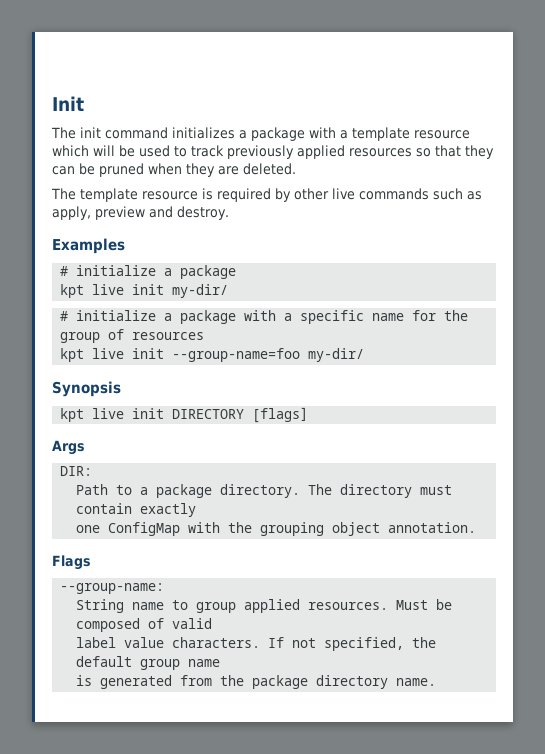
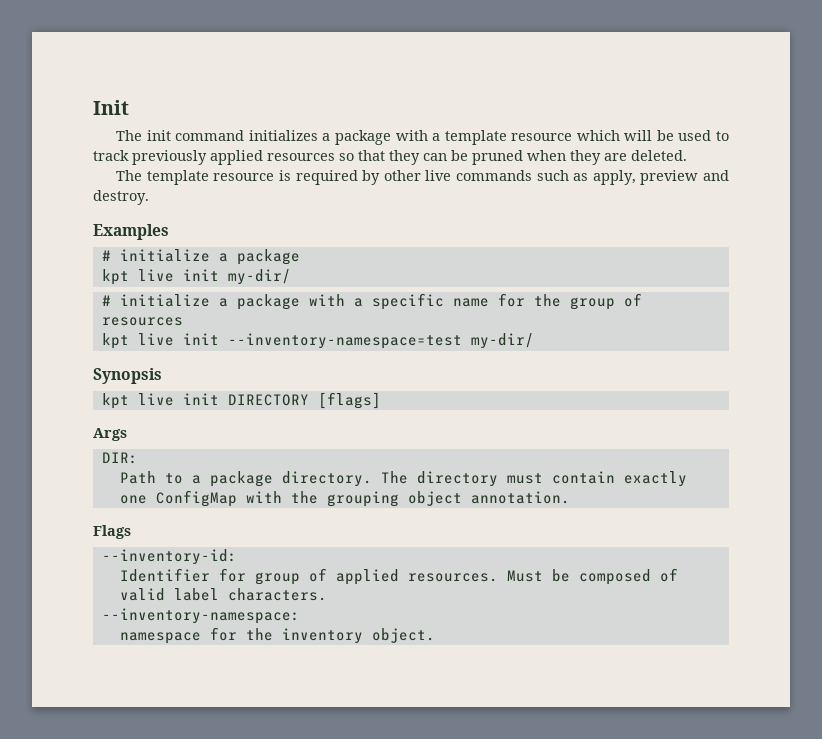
[172,348,301,362] --group-name=foo -> [227,333,462,349] --inventory-namespace=test
[60,583,165,594] [76,599,237,613] --group-name: // String name to group -> [101,549,237,565] [119,568,327,585] --inventory-id: // Identifier for group of
[76,637,437,651] [76,656,221,670] [76,675,437,689] // label value characters. If not specified, the default group name // is generated from the package directory name. -> [173,588,327,601] [101,608,300,624] [119,627,435,644] label characters. // --inventory-namespace: // namespace for the inventory object.

